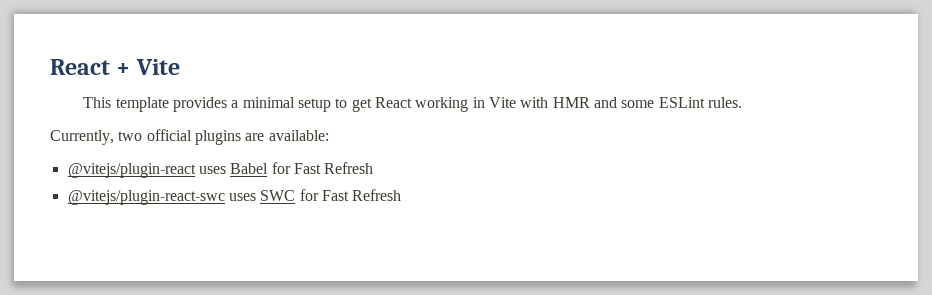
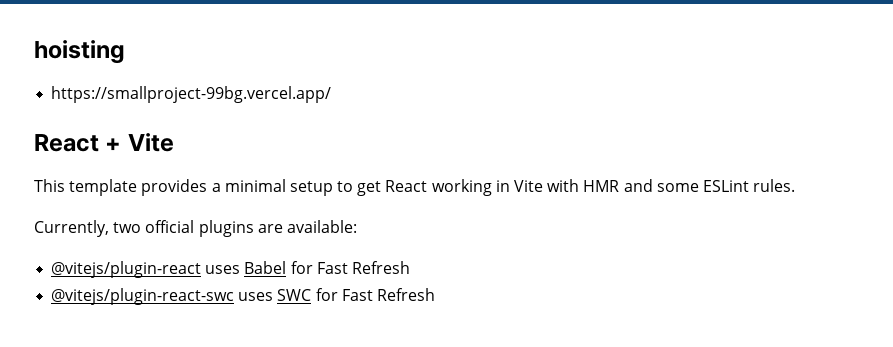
(50, 67) none -> [34,40,125,64] [51,86,332,103] hoisting // https://smallproject-99bg.vercel.app/ //

